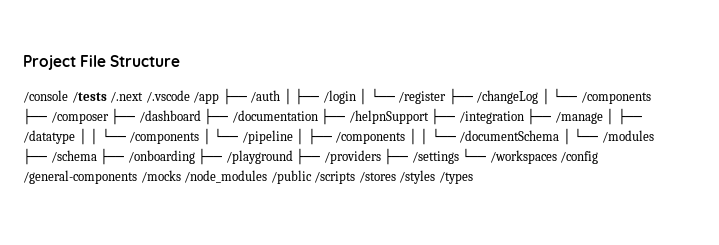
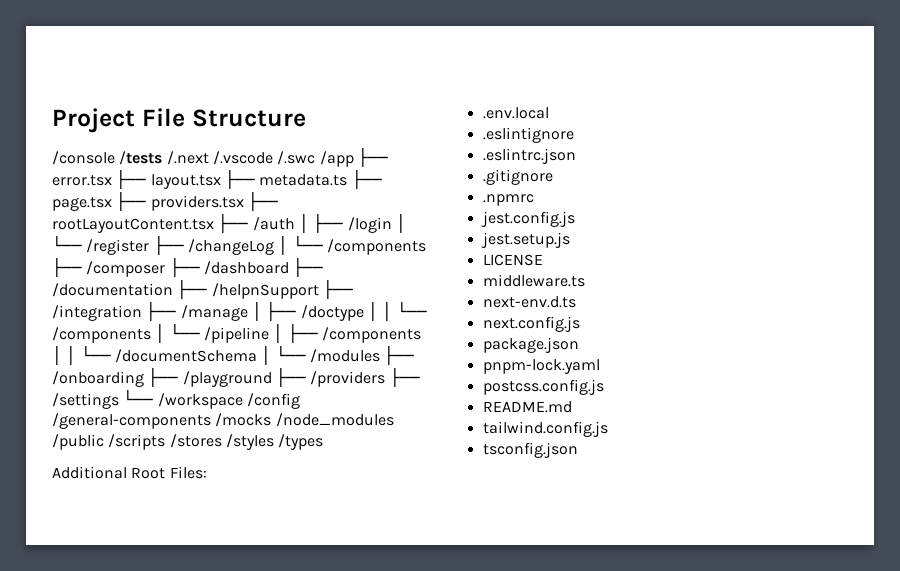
(190, 96) none -> [277,151,316,165] /.swc
(247, 96) none -> [52,169,382,189] [52,191,278,211] [52,213,249,233] error.tsx ├── layout.tsx ├── metadata.ts ├── page.tsx ├── providers.tsx ├── rootLayoutContent.tsx ├──
[23,130,75,144] /datatype -> [300,305,364,321] /doctype
[50,148,125,165] /schema ├── -> (415, 355) none
[489,150,557,164] /workspaces -> [157,393,243,409] /workspace
(473, 177) none -> [52,466,207,479] [482,107,549,119] [482,127,574,143] [482,148,576,164] [482,169,553,185] [482,194,534,206] [480,211,575,227] [480,232,570,248] [482,254,543,266] [482,274,585,287] [482,296,576,308] [482,316,580,332] [482,337,579,353] [482,359,600,374] [482,379,604,395] [482,401,572,413] [482,421,608,437] [482,442,578,458] // Additional Root Files: // .env.local // .eslintignore // .eslintrc.json // .gitignore // .npmrc // jest.config.js // jest.setup.js // LICENSE // middleware.ts // next-env.d.ts // next.config.js // package.json // pnpm-lock.yaml // postcss.config.js // README.md // tailwind.config.js // tsconfig.json

